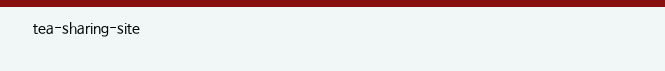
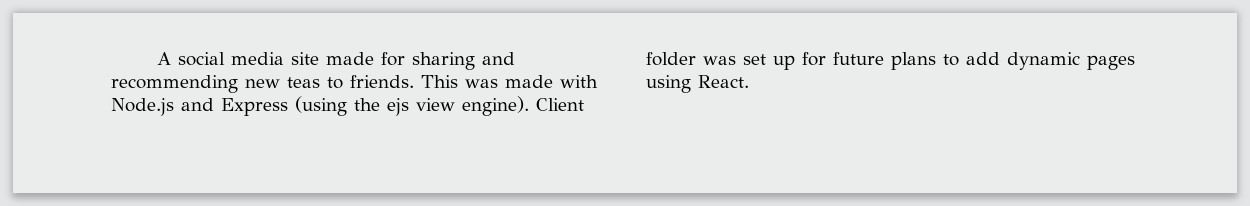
[33,22,140,37] tea-sharing-site -> [157,52,516,70] [111,75,598,93] [111,96,584,116] [646,52,1135,70] [646,75,749,93] A social media site made for sharing and recommending new teas to friends. This was made with Node.js and Express (using the ejs view engine). Client folder was set up for future plans to add dynamic pages using React.

